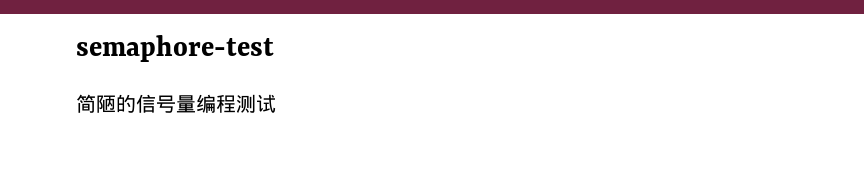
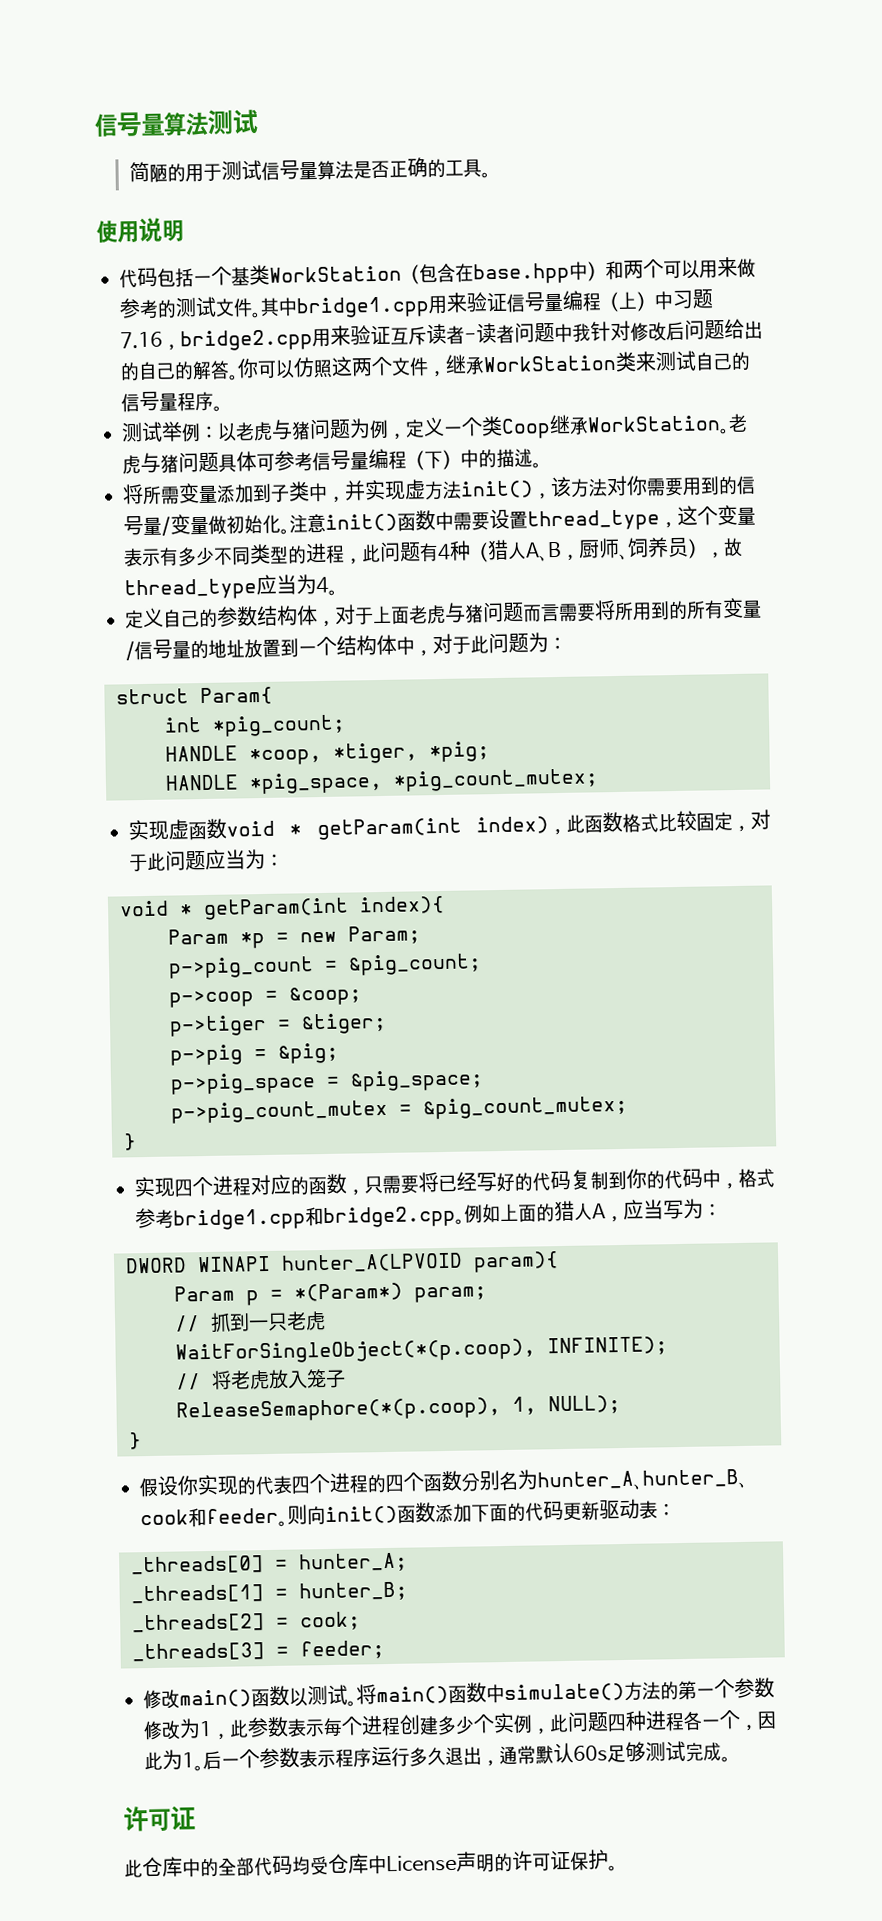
[76,35,274,62] [76,94,276,113] semaphore-test // 简陋的信号量编程测试 -> [94,108,258,137] [128,157,491,183] [96,217,184,243] [119,256,756,289] [119,289,713,320] [120,318,763,352] [120,350,751,382] [121,391,223,413] [121,413,748,443] [122,448,542,475] [122,475,756,505] [123,504,756,536] [123,537,743,568] [124,574,338,601] [125,597,762,629] [125,632,567,661] [116,686,273,706] [164,714,346,737] [165,741,490,766] [165,768,599,795] [128,809,771,841] [129,848,284,872] [119,895,445,921] [168,925,421,949] [168,953,482,979] [169,986,362,1008] [169,1012,387,1037] [170,1042,339,1066] [170,1069,484,1095] [171,1095,628,1124] [123,1133,137,1151] [134,1168,775,1198] [135,1198,722,1231] [125,1251,559,1274] [174,1282,487,1306] [174,1311,326,1333] [175,1336,668,1365] [175,1369,346,1390] [176,1395,621,1423] [128,1432,142,1450] [139,1469,748,1498] [140,1498,676,1528] [131,1552,408,1575] [131,1581,408,1604] [132,1611,361,1633] [132,1640,385,1662] [143,1677,775,1710] [143,1710,777,1741] [144,1740,731,1772] [123,1805,196,1832] [124,1849,618,1878] 信号量算法测试 // 简陋的用于测试信号量算法是否正确的工具。 // 使用说明 // 代码包括一个基类WorkStation（包含在base.hpp中）和两个可以用来做参考的测试文件。其中bridge1.cpp用来验证信号量编程（上）中习题7.16，bridge2.cpp用来验证互斥读者-读者问题中我针对修改后问题给出的自己的解答。你可以仿照这两个文件，继承WorkStation类来测试自己的信号量程序。 // 测试举例：以老虎与猪问题为例，定义一个类Coop继承WorkStation。老虎与猪问题具体可参考信号量编程（下）中的描述。 // 将所需变量添加到子类中，并实现虚方法init()，该方法对你需要用到的信号量/变量做初始化。注意init()函数中需要设置thread_type，这个变量表示有多少不同类型的进程，此问题有4种（猎人A、B，厨师、饲养员），故thread_type应当为4。 // 定义自己的参数结构体，对于上面老虎与猪问题而言需要将所用到的所有变量/信号量的地址放置到一个结构体中，对于此问题为： // struct Param{ // int *pig_count; // HANDLE *coop, *tiger, *pig; // HANDLE *pig_space, *pig_count_mutex; // 实现虚函数void * getParam(int index)，此函数格式比较固定，对于此问题应当为： // void * getParam(int index){ // Param *p = new Param; // p->pig_count = &pig_count; // p->coop = &coop; // p->tiger = &tiger; // p->pig = &pig; // p->pig_space = &pig_space; // p->pig_count_mutex = &pig_count_mutex; // } // 实现四个进程对应的函数，只需要将已经写好的代码复制到你的代码中，格式参考bridge1.cpp和bridge2.cpp。例如上面的猎人A，应当写为： // DWORD WINAPI hunter_A(LPVOID param){ // Param p = *(Param*) param; // // 抓到一只老虎 // WaitForSingleObject(*(p.coop), INFINITE); // // 将老虎放入笼子 // ReleaseSemaphore(*(p.coop), 1, NULL); // } // 假设你实现的代表四个进程的四个函数分别名为hunter_A、hunter_B、cook和feeder。则向init()函数添加下面的代码更新驱动表： // _threads[0] = hunter_A; // _threads[1] = hunter_B; // _threads[2] = cook; // _threads[3] = feeder; // 修改main()函数以测试。将main()函数中simulate()方法的第一个参数修改为1，此参数表示每个进程创建多少个实例，此问题四种进程各一个，因此为1。后一个参数表示程序运行多久退出，通常默认60s足够测试完成。 // 许可证 // 此仓库中的全部代码均受仓库中License声明的许可证保护。

